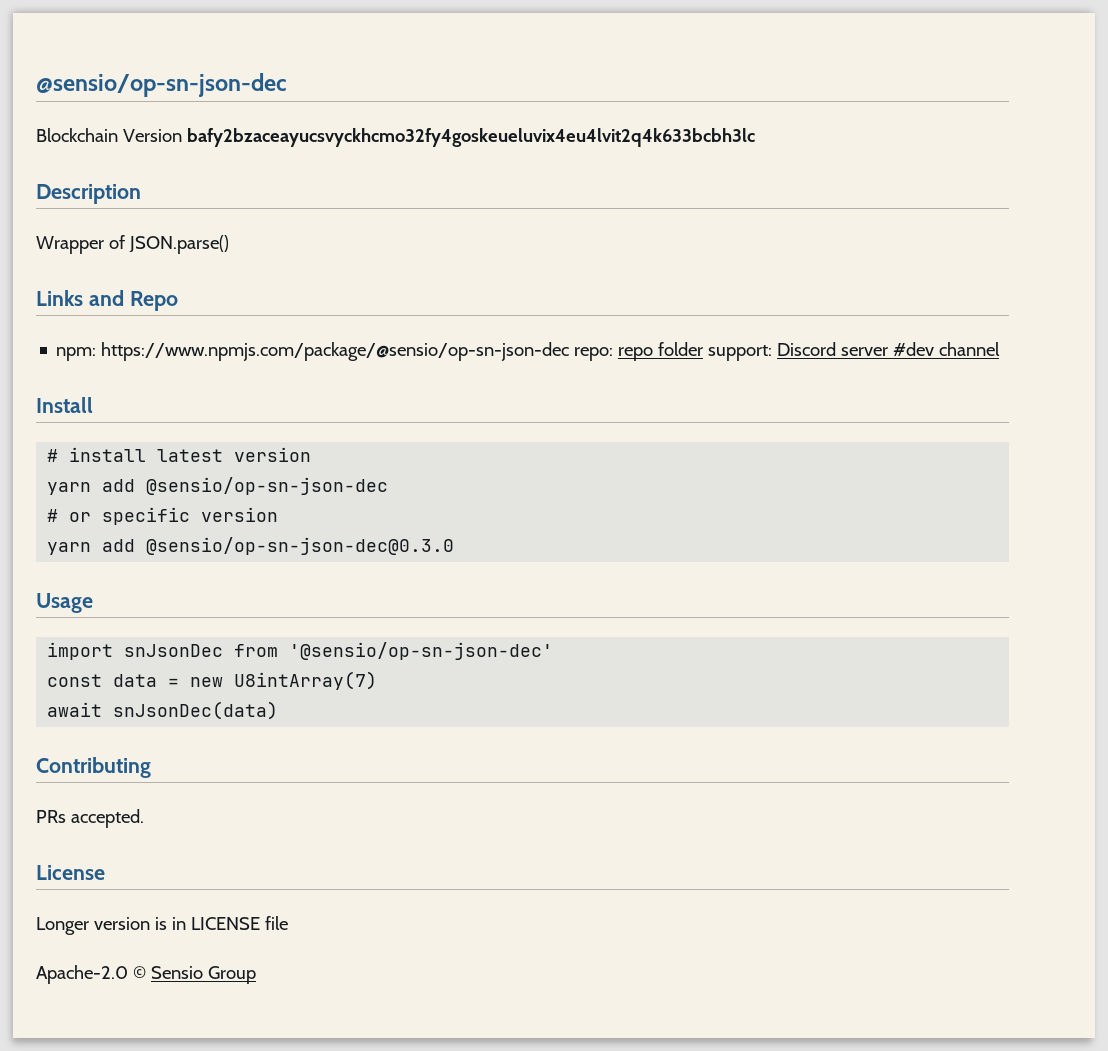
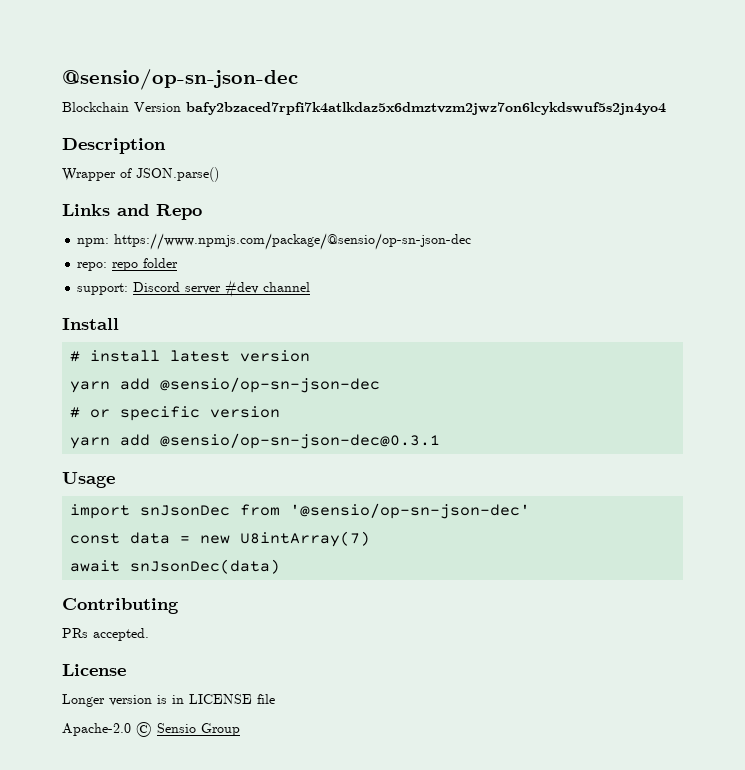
[186,128,755,147] bafy2bzaceayucsvyckhcmo32fy4goskeueluvix4eu4lvit2q4k633bcbh3lc -> [186,102,666,115] bafy2bzaced7rpfi7k4atlkdaz5x6dmztvzm2jwz7on6lcykdswuf5s2jn4yo4
(570, 351) none -> (472, 241) //
(704, 349) none -> (179, 263) //
[146,537,455,555] @sensio/op-sn-json-dec@0.3.0 -> [160,433,441,449] @sensio/op-sn-json-dec@0.3.1

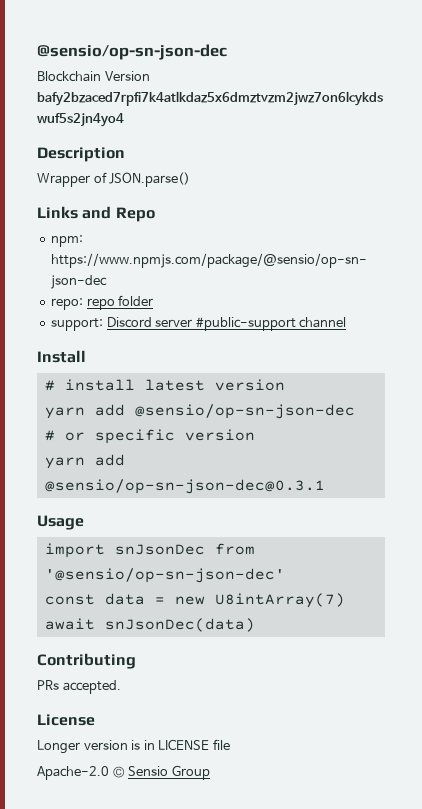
[225,280,260,298] #dev -> [195,317,296,331] #public-support

